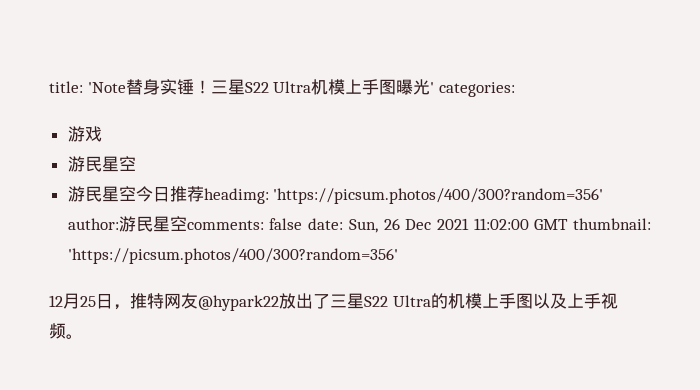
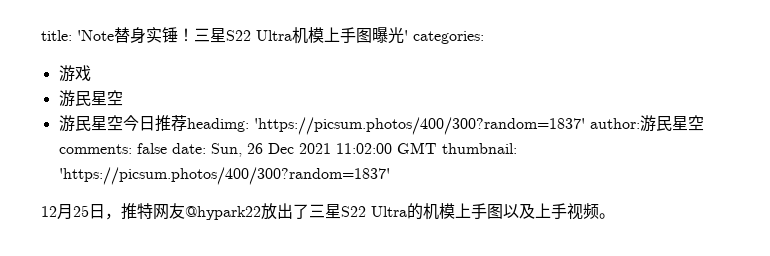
[273,188,604,204] 'https://picsum.photos/400/300?random=356' -> [253,117,585,135] 'https://picsum.photos/400/300?random=1837'
[67,248,398,264] 'https://picsum.photos/400/300?random=356' -> [58,167,390,185] 'https://picsum.photos/400/300?random=1837'

